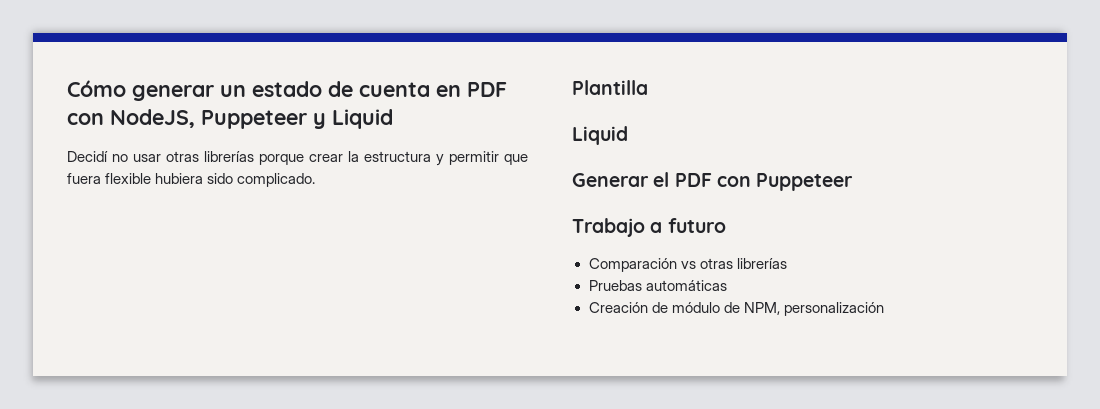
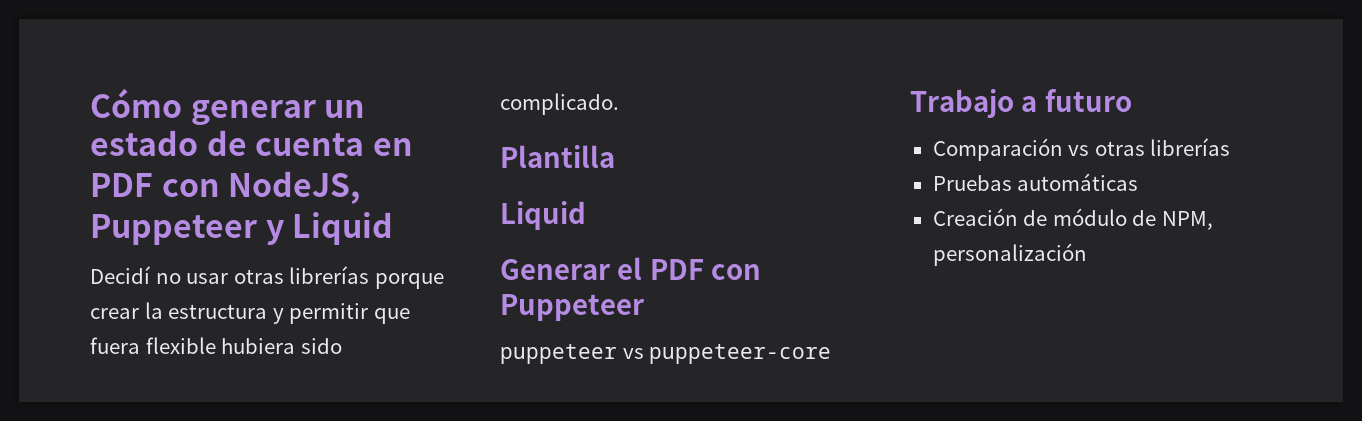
(854, 182) none -> [500,344,832,364] // puppeteer vs puppeteer-core

